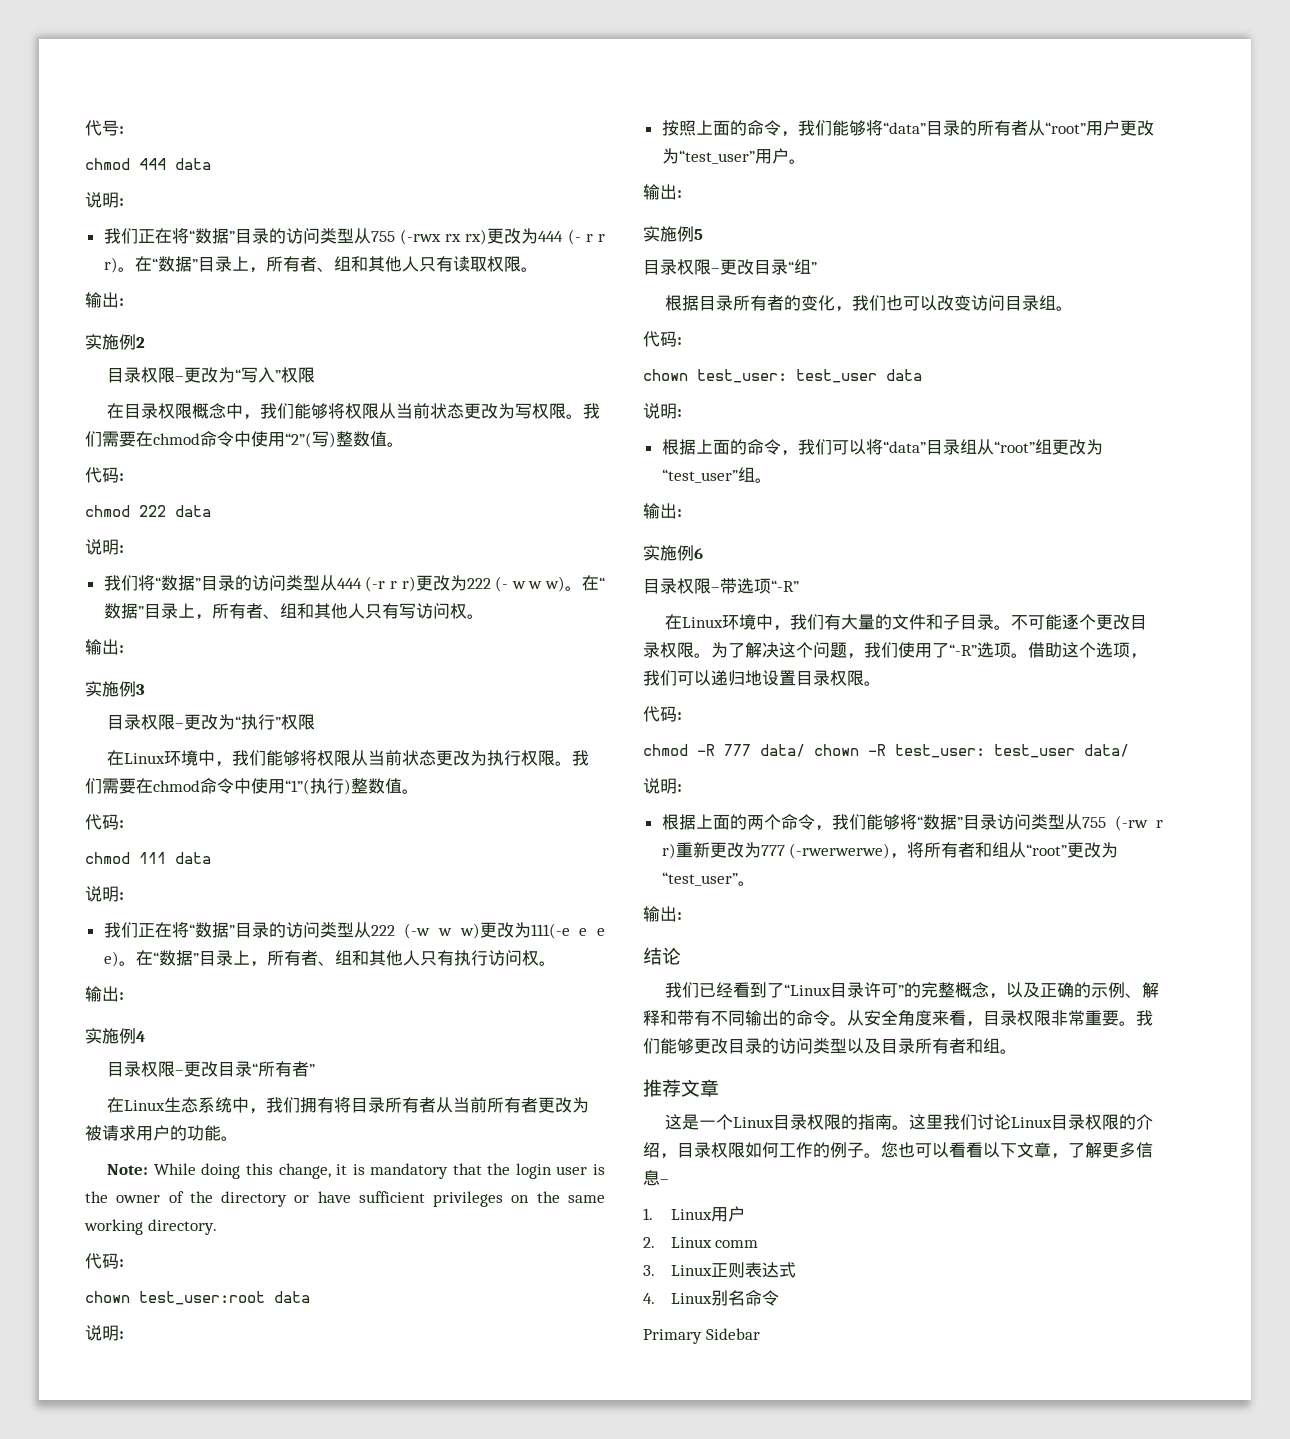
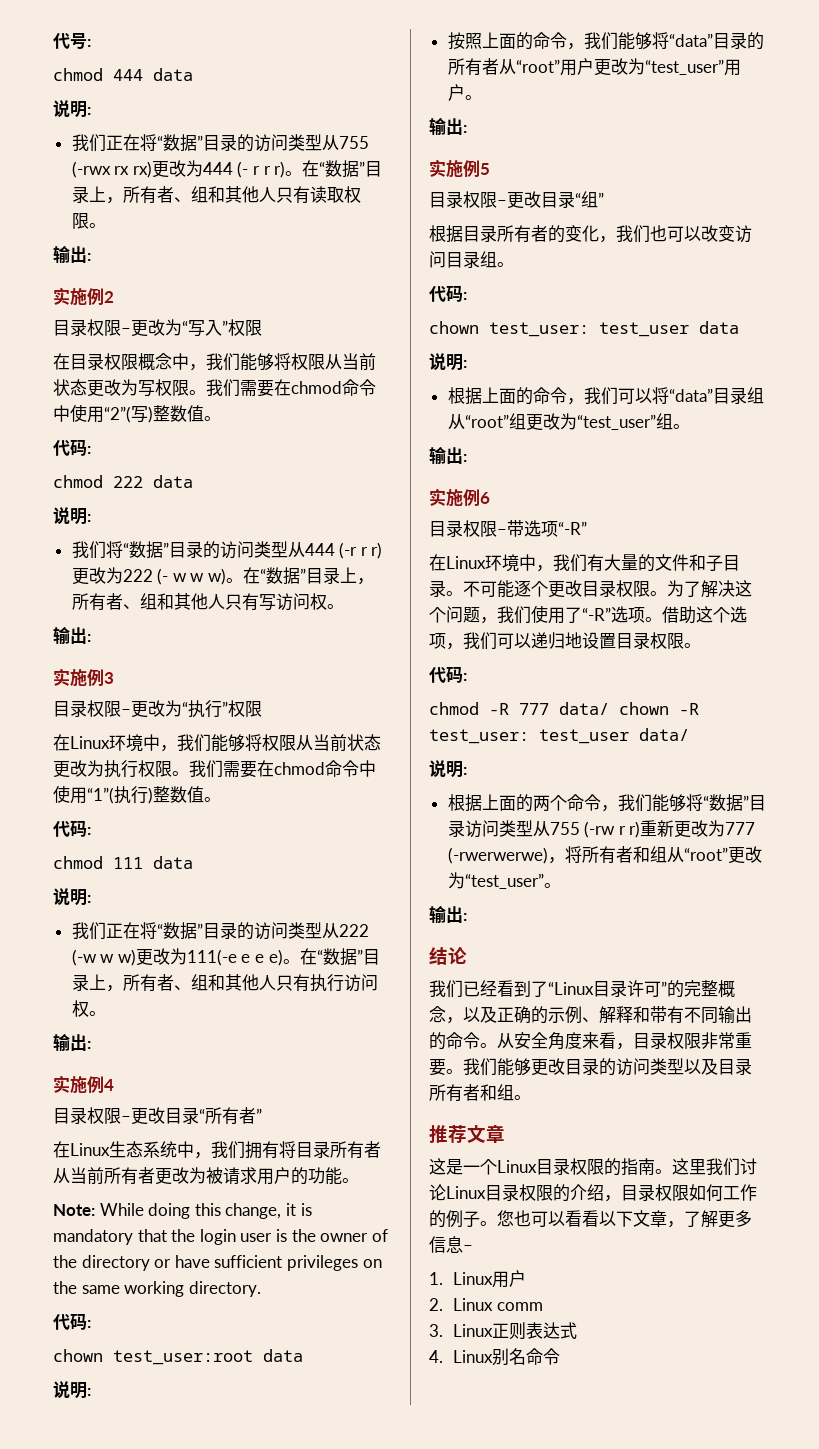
[643,1328,760,1344] // Primary Sidebar -> (561, 1356) none

